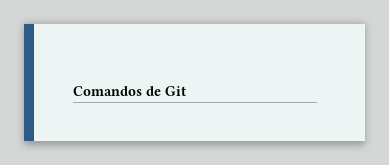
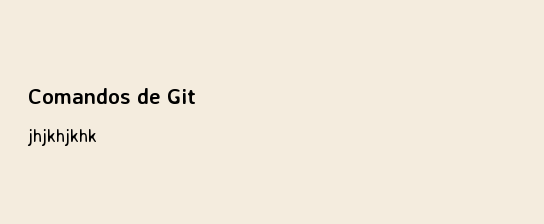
(186, 91) none -> [27,128,97,146] // jhjkhjkhk

